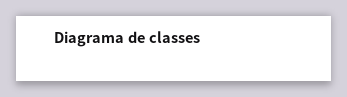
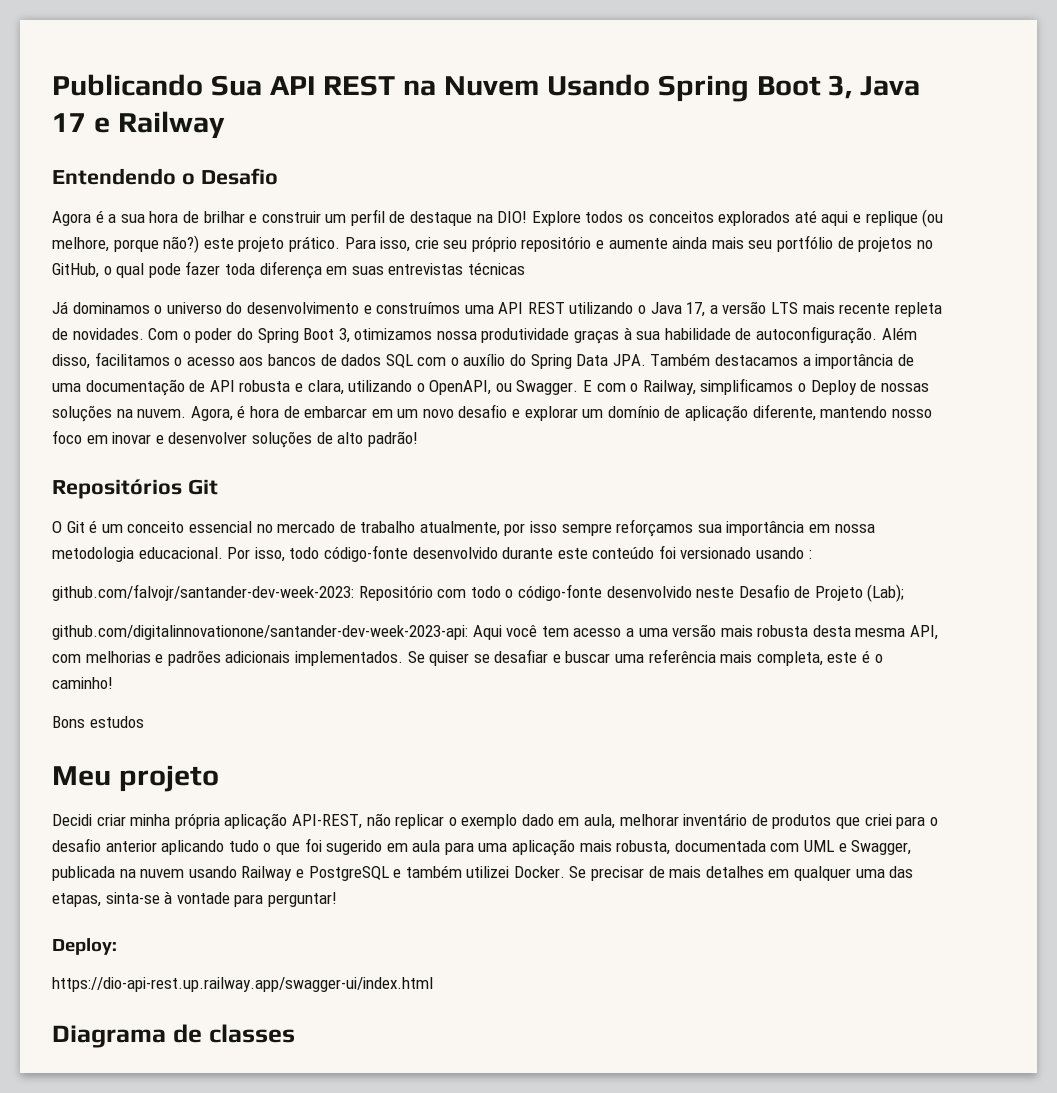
(54, 39) none -> [52,74,921,102] [52,111,225,139] [52,168,278,185] [52,209,944,227] [52,235,933,253] [52,261,525,279] [52,301,942,317] [52,326,917,344] [52,352,914,369] [52,378,929,396] [52,404,932,422] [52,430,418,448] [52,479,218,499] [52,519,875,537] [52,545,812,562] [52,584,905,602] [52,624,939,640] [52,649,883,666] [52,677,113,689] [52,716,144,728] [52,765,219,792] [52,813,938,830] [52,838,912,856] [52,865,914,881] [52,891,337,907] [52,938,117,955] [52,977,433,992] Publicando Sua API REST na Nuvem Usando Spring Boot 3, Java 17 e Railway // Entendendo o Desafio // Agora é a sua hora de brilhar e construir um perfil de destaque na DIO! Explore todos os conceitos explorados até aqui e replique (ou melhore, porque não?) este projeto prático. Para isso, crie seu próprio repositório e aumente ainda mais seu portfólio de projetos no GitHub, o qual pode fazer toda diferença em suas entrevistas técnicas // Já dominamos o universo do desenvolvimento e construímos uma API REST utilizando o Java 17, a versão LTS mais recente repleta de novidades. Com o poder do Spring Boot 3, otimizamos nossa produtividade graças à sua habilidade de autoconfiguração. Além disso, facilitamos o acesso aos bancos de dados SQL com o auxílio do Spring Data JPA. Também destacamos a importância de uma documentação de API robusta e clara, utilizando o OpenAPI, ou Swagger. E com o Railway, simplificamos o Deploy de nossas soluções na nuvem. Agora, é hora de embarcar em um novo desafio e explorar um domínio de aplicação diferente, mantendo nosso foco em inovar e desenvolver soluções de alto padrão! // Repositórios Git // O Git é um conceito essencial no mercado de trabalho atualmente, por isso sempre reforçamos sua importância em nossa metodologia educacional. Por isso, todo código-fonte desenvolvido durante este conteúdo foi versionado usando : // github.com/falvojr/santander-dev-week-2023: Repositório com todo o código-fonte desenvolvido neste Desafio de Projeto (Lab); // github.com/digitalinnovationone/santander-dev-week-2023-api: Aqui você tem acesso a uma versão mais robusta desta mesma API, com melhorias e padrões adicionais implementados. Se quiser se desafiar e buscar uma referência mais completa, este é o caminho! // Bons estudos // Meu projeto // Decidi criar minha própria aplicação API-REST, não replicar o exemplo dado em aula, melhorar inventário de produtos que criei para o desafio anterior aplicando tudo o que foi sugerido em aula para uma aplicação mais robusta, documentada com UML e Swagger, publicada na nuvem usando Railway e PostgreSQL e também utilizei Docker. Se precisar de mais detalhes em qualquer uma das etapas, sinta-se à vontade para perguntar! // Deploy: // https://dio-api-rest.up.railway.app/swagger-ui/index.html //

